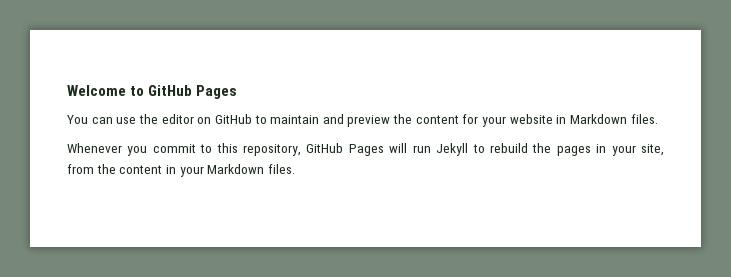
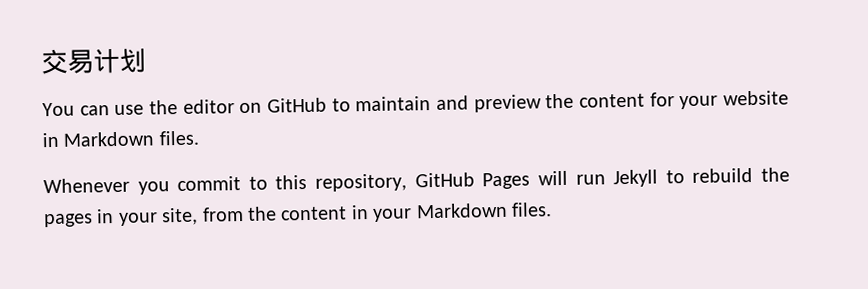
[67,85,238,99] Welcome to GitHub Pages -> [41,47,146,75] 交易计划

